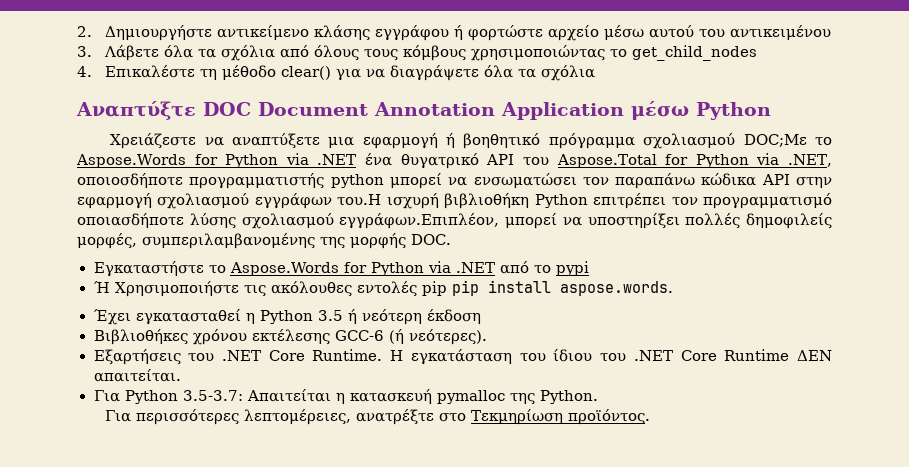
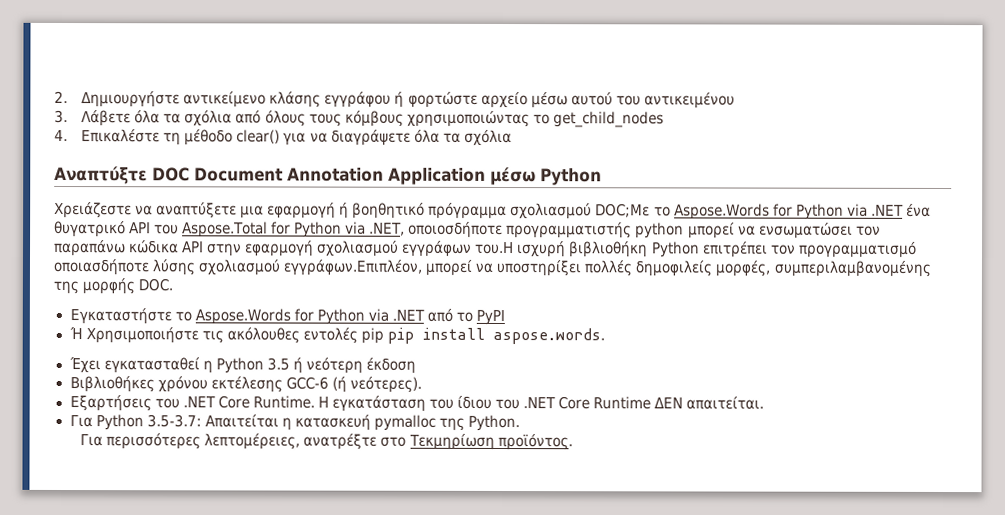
[556,261,590,276] pypi -> [475,309,505,326] PyPI

